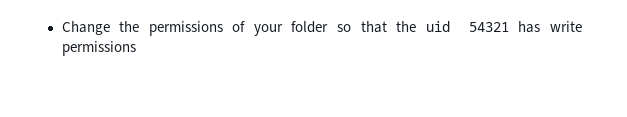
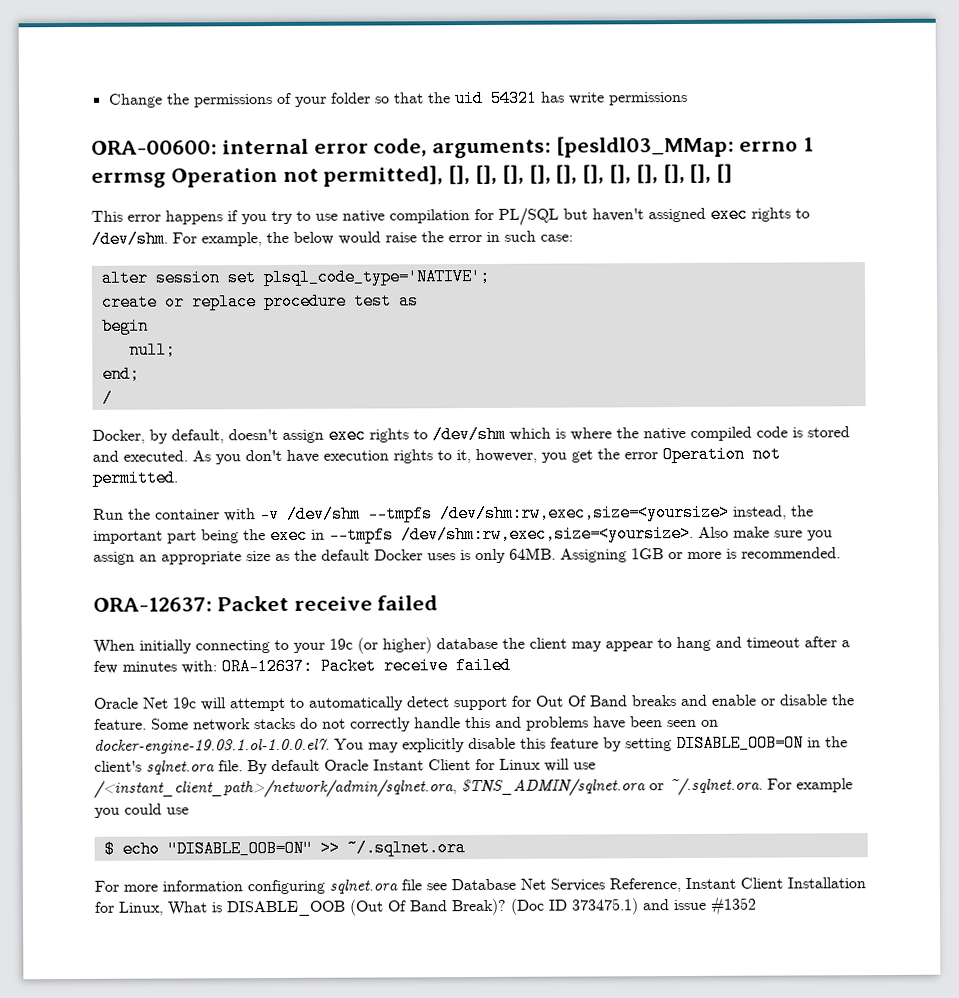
(136, 48) none -> [91,135,814,159] [91,163,734,188] [91,205,810,226] [91,230,573,248] [100,267,490,287] [100,292,419,311] [101,317,149,335] [128,341,176,359] [101,365,140,383] [101,389,113,407] [92,425,850,444] [92,445,781,465] [92,469,178,487] [93,503,814,524] [93,524,833,545] [93,547,841,565] [93,595,439,612] [93,636,850,654] [93,656,511,676] [93,694,855,712] [94,716,719,732] [94,734,848,754] [94,758,596,775] [94,777,853,799] [94,803,189,818] [103,839,466,858] [94,877,866,895] [94,895,757,917] // ORA-00600: internal error code, arguments: [pesldl03_MMap: errno 1 errmsg Operation not permitted], [], [], [], [], [], [], [], [], [], [], [] // This error happens if you try to use native compilation for PL/SQL but haven't assigned exec rights to /dev/shm. For example, the below would raise the error in such case: // alter session set plsql_code_type='NATIVE'; // create or replace procedure test as // begin // null; // end; // / // Docker, by default, doesn't assign exec rights to /dev/shm which is where the native compiled code is stored and executed. As you don't have execution rights to it, however, you get the error Operation not permitted. // Run the container with -v /dev/shm --tmpfs /dev/shm:rw,exec,size=<yoursize> instead, the important part being the exec in --tmpfs /dev/shm:rw,exec,size=<yoursize>. Also make sure you assign an appropriate size as the default Docker uses is only 64MB. Assigning 1GB or more is recommended. // ORA-12637: Packet receive failed // When initially connecting to your 19c (or higher) database the client may appear to hang and timeout after a few minutes with: ORA-12637: Packet receive failed // Oracle Net 19c will attempt to automatically detect support for Out Of Band breaks and enable or disable the feature. Some network stacks do not correctly handle this and problems have been seen on docker-engine-19.03.1.ol-1.0.0.el7. You may explicitly disable this feature by setting DISABLE_OOB=ON in the client's sqlnet.ora file. By default Oracle Instant Client for Linux will use /<instant_client_path>/network/admin/sqlnet.ora, $TNS_ADMIN/sqlnet.ora or ~/.sqlnet.ora. For example you could use // $ echo "DISABLE_OOB=ON" >> ~/.sqlnet.ora // For more information configuring sqlnet.ora file see Database Net Services Reference, Instant Client Installation for Linux, What is DISABLE_OOB (Out Of Band Break)? (Doc ID 373475.1) and issue #1352

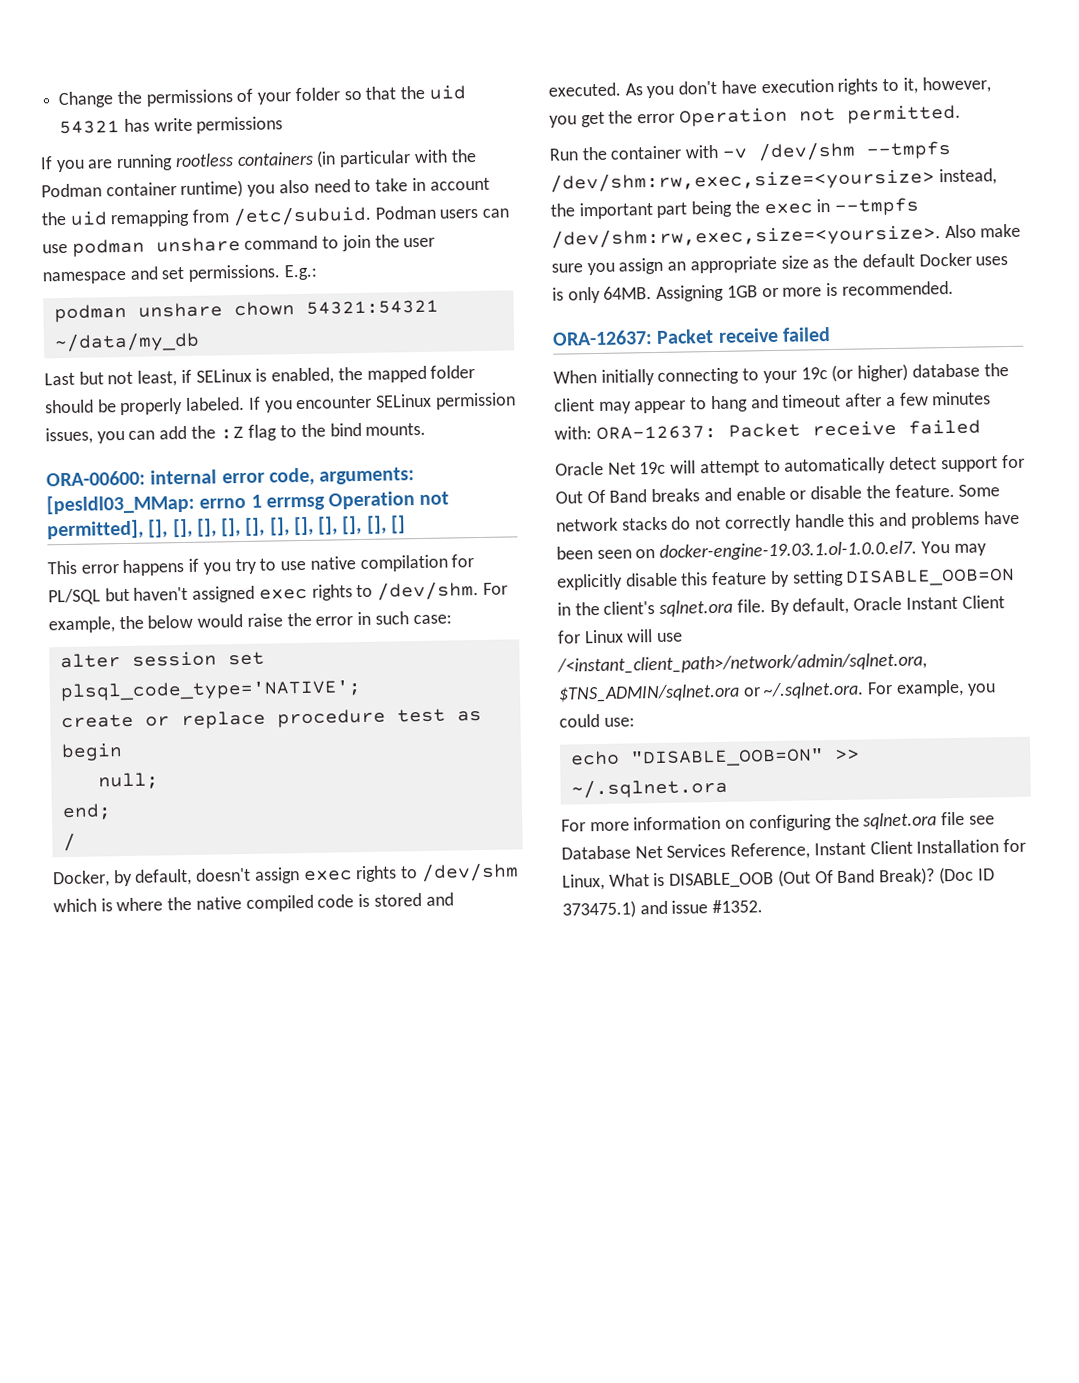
(688, 98) none -> [40,149,477,173] [41,177,490,199] [41,205,510,228] [42,234,436,257] [42,264,317,285] [53,299,439,323] [53,331,200,353] [44,365,476,387] [44,392,516,416] [45,422,427,445] // If you are running rootless containers (in particular with the Podman container runtime) you also need to take in account the uid remapping from /etc/subuid. Podman users can use podman unshare command to join the user namespace and set permissions. E.g.: // podman unshare chown 54321:54321 ~/data/my_db // Last but not least, if SELinux is enabled, the mapped folder should be properly labeled. If you encounter SELinux permission issues, you can add the :Z flag to the bind mounts.
[271,759,320,772] default -> [792,597,850,615] default,
[796,778,853,793] example -> [895,679,964,697] example,
[166,807,189,815] [103,840,115,858] use // $ -> [603,717,635,727] use: //
[247,879,325,895] configuring -> [725,813,860,832] on configuring the
[710,895,757,916] #1352 -> [712,899,764,914] #1352.

